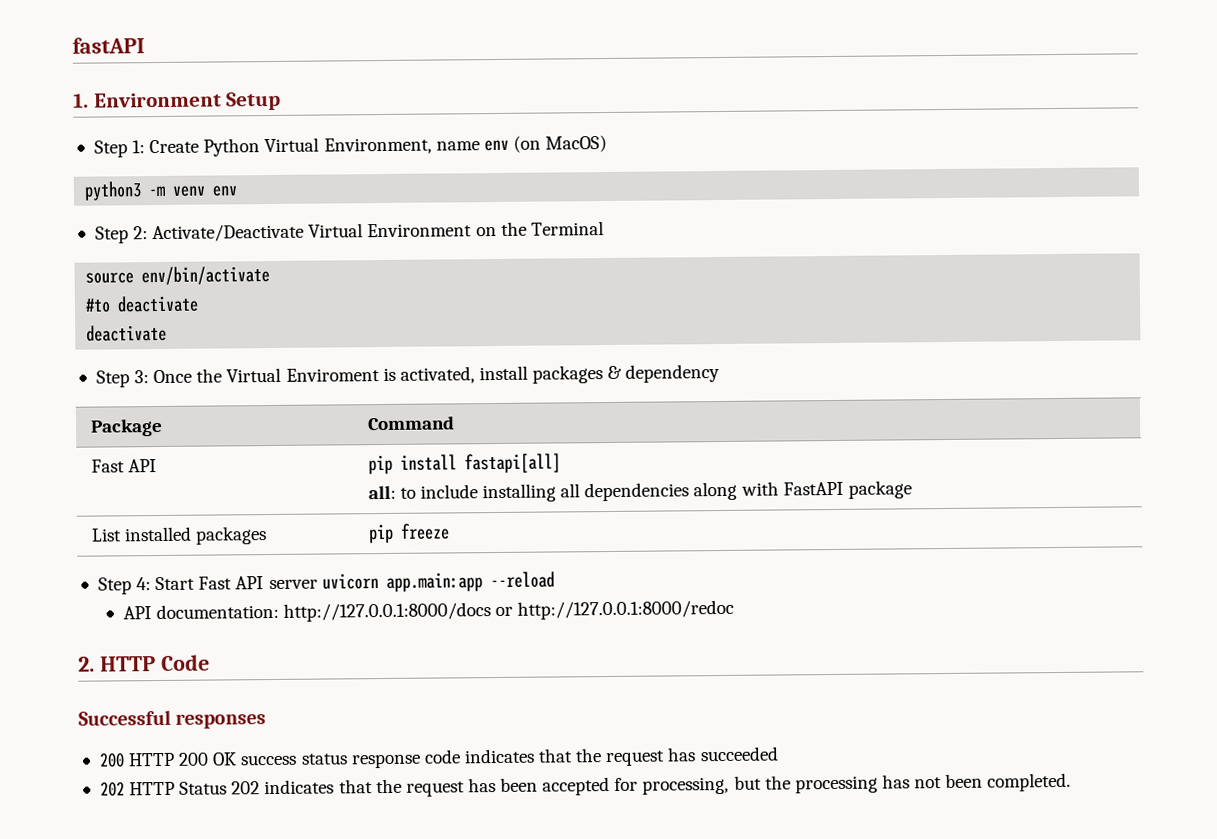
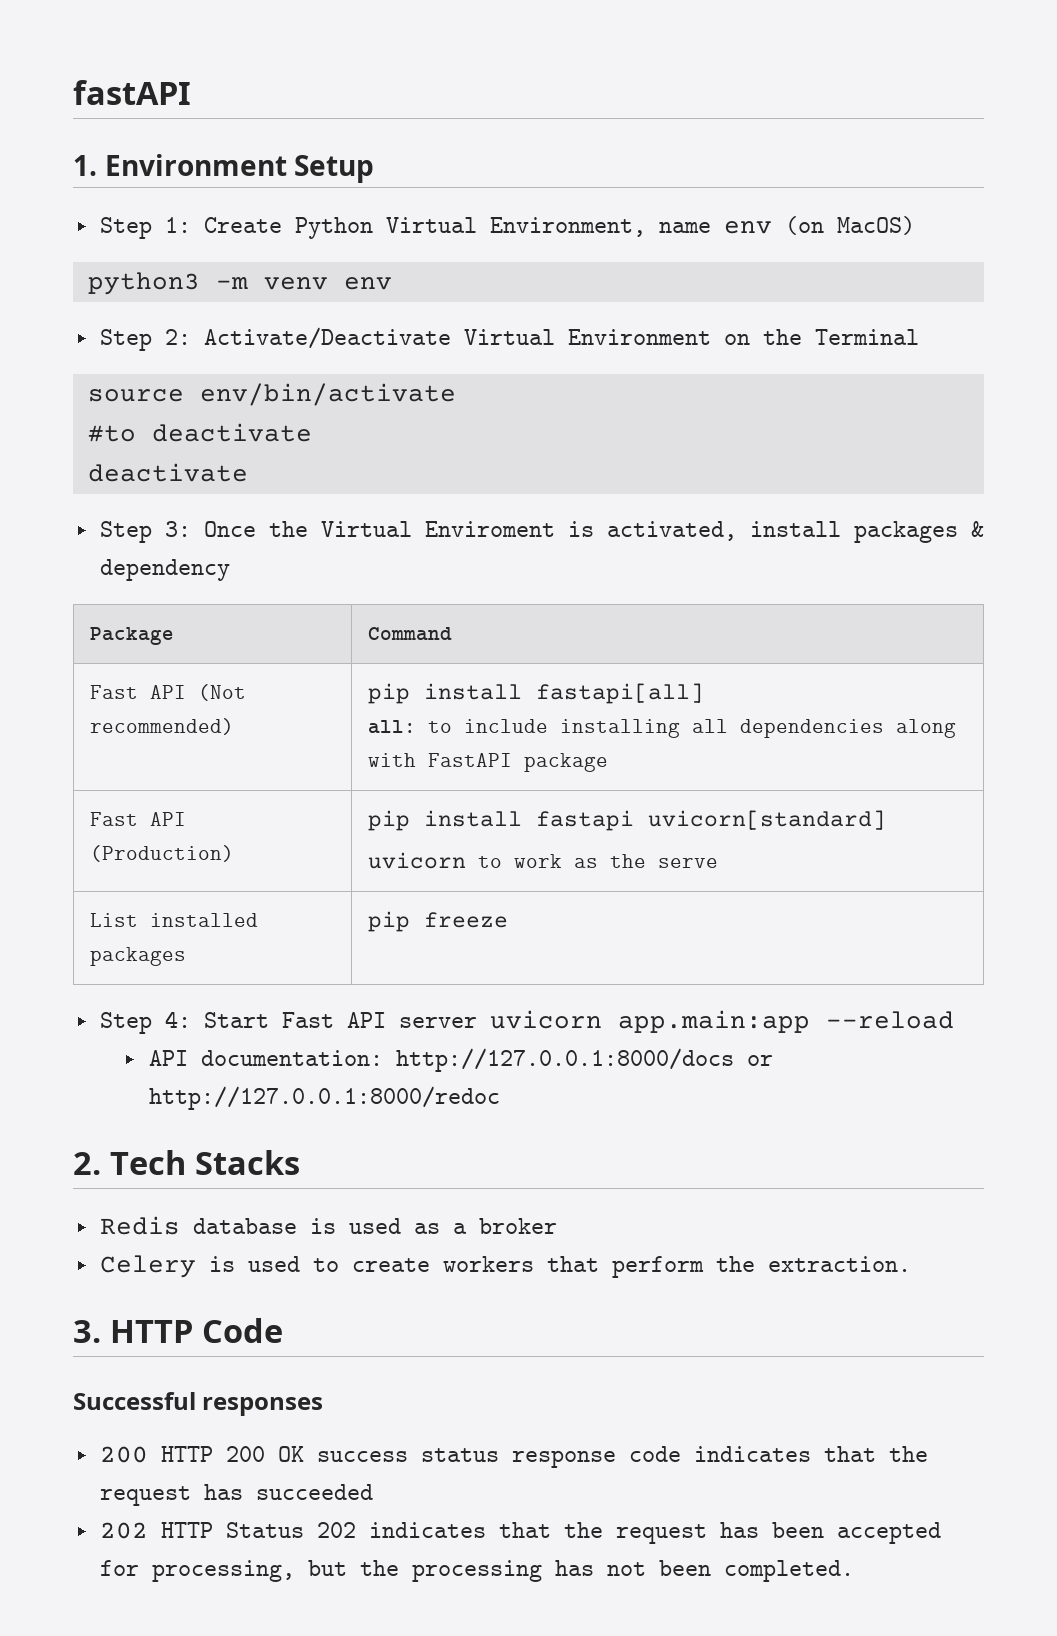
(157, 466) none -> [198,684,247,701] [90,718,235,735] (Not recommended)
(912, 489) none -> [90,812,187,826] [90,845,235,862] [368,810,887,831] [368,852,719,869] // Fast API (Production) | pip install fastapi uvicorn[standard] // uvicorn to work as the serve
(95, 664) none -> [109,1150,300,1175] [99,1216,557,1235] [99,1255,911,1278] [73,1320,101,1343] Tech Stacks // Redis database is used as a broker // Celery is used to create workers that perform the extraction. // 3.

